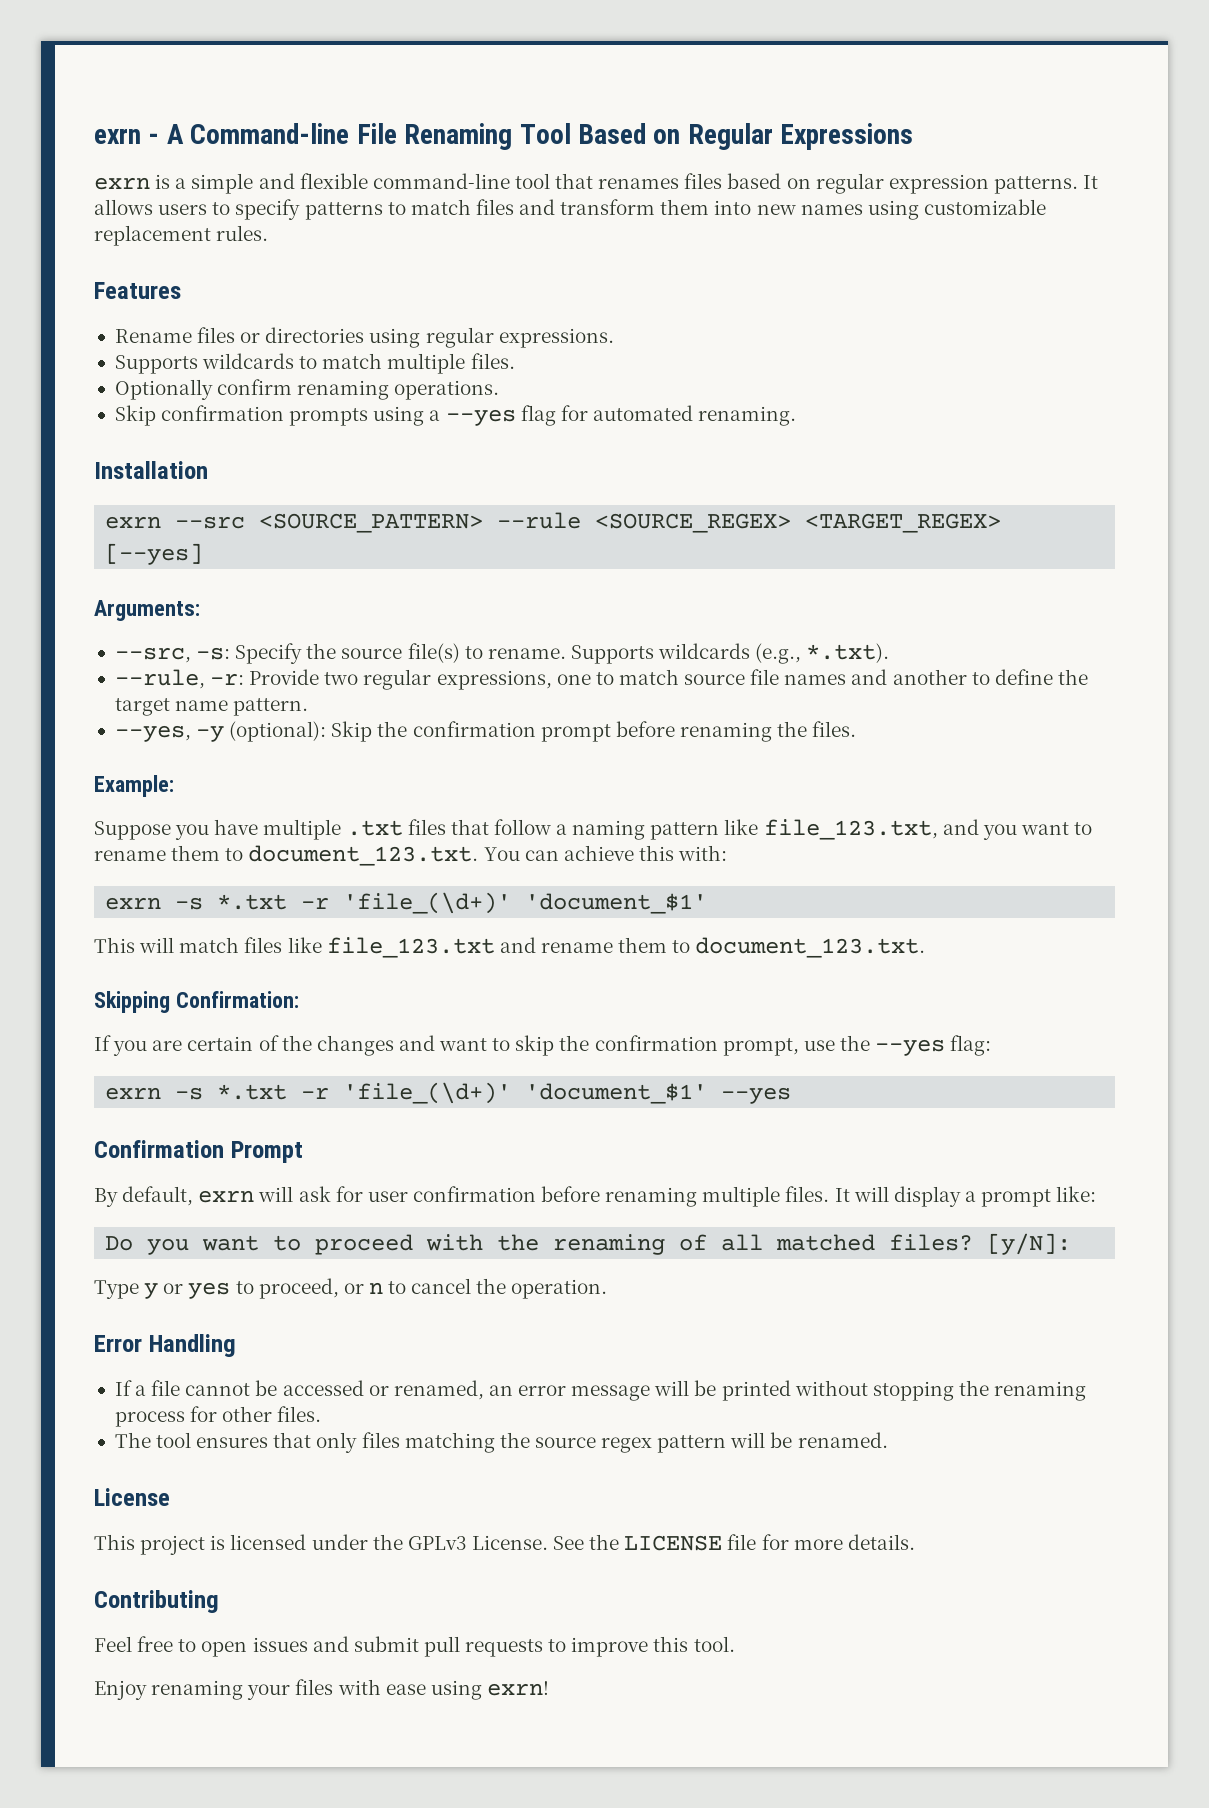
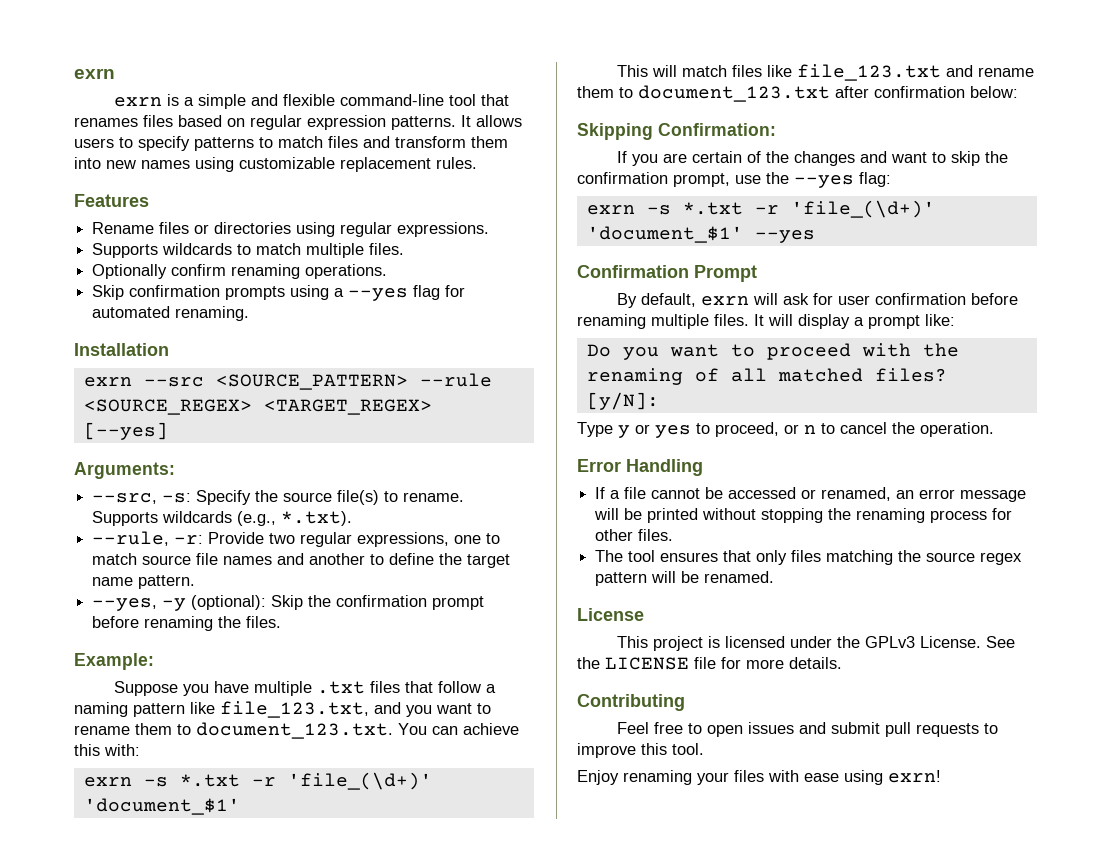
[94,123,914,150] exrn - A Command-line File Renaming Tool Based on Regular Expressions -> [74,68,115,79] exrn
[695,937,926,958] document_123.txt. -> [638,85,1018,102] document_123.txt after confirmation below:

